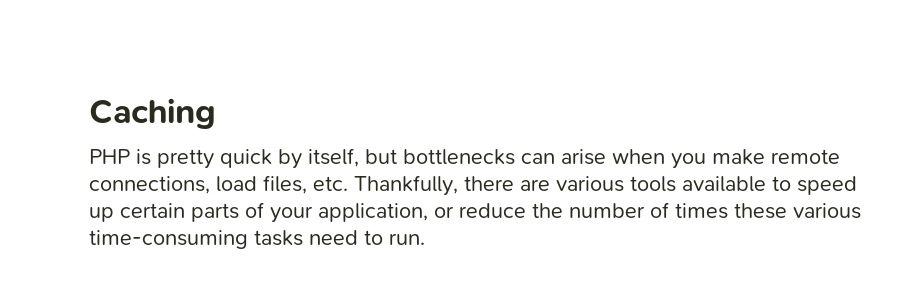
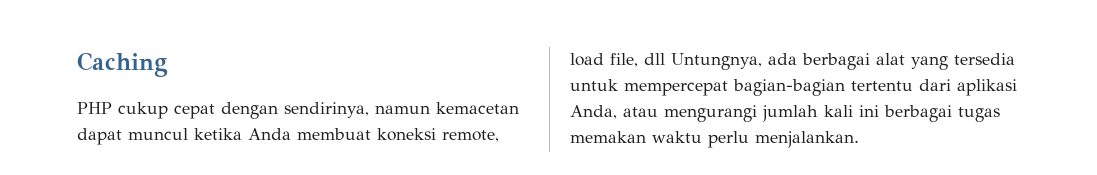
[136,148,840,169] [89,175,857,196] [89,202,861,223] [89,230,425,249] is pretty quick by itself, but bottlenecks can arise when you make remote connections, load files, etc. Thankfully, there are various tools available to speed up certain parts of your application, or reduce the number of times these various time-consuming tasks need to run. -> [118,102,519,119] [77,128,499,145] [570,53,1015,70] [570,79,1017,96] [570,105,1000,122] [570,131,859,148] cukup cepat dengan sendirinya, namun kemacetan dapat muncul ketika Anda membuat koneksi remote, load file, dll Untungnya, ada berbagai alat yang tersedia untuk mempercepat bagian-bagian tertentu dari aplikasi Anda, atau mengurangi jumlah kali ini berbagai tugas memakan waktu perlu menjalankan.

